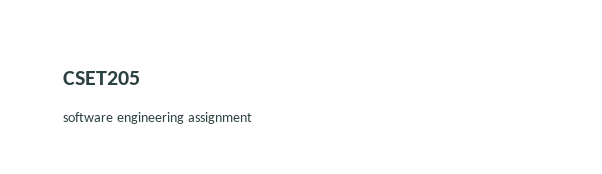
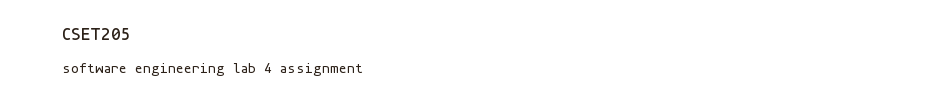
(184, 118) none -> [233,63,272,73] lab 4

